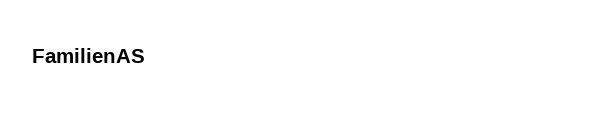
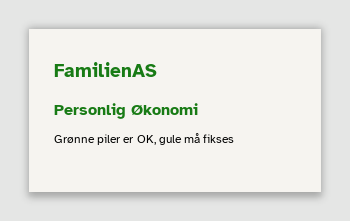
(145, 55) none -> [54,103,198,119] [54,133,235,145] // Personlig Økonomi // Grønne piler er OK, gule må fikses

